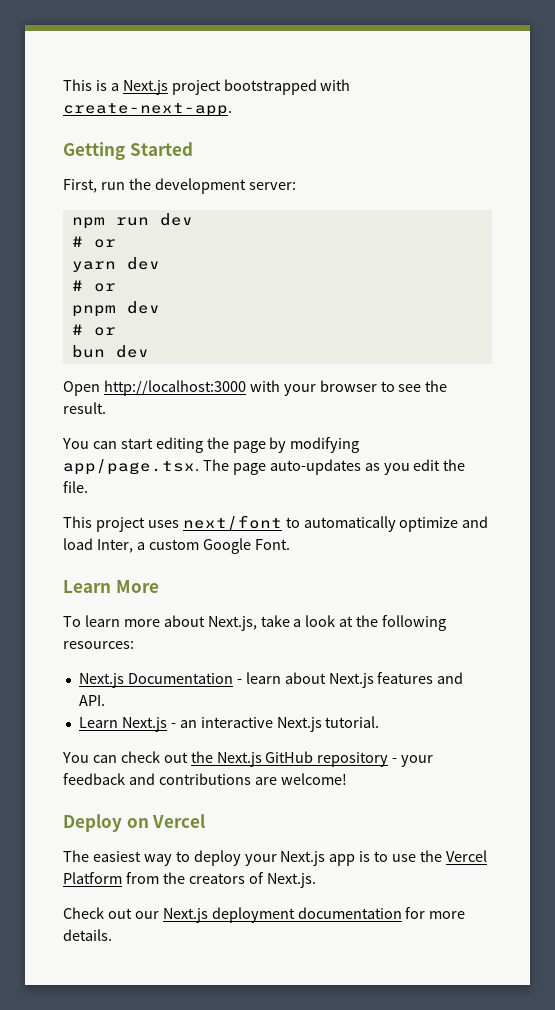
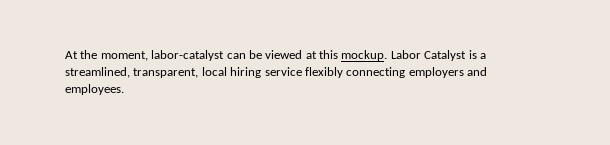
[63,79,351,95] [63,103,232,117] [63,142,193,160] [63,178,296,194] [71,213,193,229] [71,236,116,248] [71,257,160,272] [71,280,116,292] [71,301,160,317] [71,324,116,336] [71,345,149,358] [63,380,448,396] [63,402,106,414] [62,437,360,453] [63,459,466,475] [63,481,88,493] [63,515,489,532] [63,538,290,554] [63,580,159,593] [63,615,447,631] [63,641,134,649] [78,672,464,688] [78,695,105,706] [78,716,380,732] [62,751,434,767] [63,773,347,785] [63,814,206,832] [63,850,487,866] [63,872,316,888] [63,907,466,923] [63,929,112,941] This is a Next.js project bootstrapped with create-next-app. // Getting Started // First, run the development server: // npm run dev // # or // yarn dev // # or // pnpm dev // # or // bun dev // Open http://localhost:3000 with your browser to see the result. // You can start editing the page by modifying app/page.tsx. The page auto-updates as you edit the file. // This project uses next/font to automatically optimize and load Inter, a custom Google Font. // Learn More // To learn more about Next.js, take a look at the following resources: // Next.js Documentation - learn about Next.js features and API. // Learn Next.js - an interactive Next.js tutorial. // You can check out the Next.js GitHub repository - your feedback and contributions are welcome! // Deploy on Vercel // The easiest way to deploy your Next.js app is to use the Vercel Platform from the creators of Next.js. // Check out our Next.js deployment documentation for more details. -> [65,50,486,61] [65,67,487,78] [65,84,124,95] At the moment, labor-catalyst can be viewed at this mockup. Labor Catalyst is a streamlined, transparent, local hiring service flexibly connecting employers and employees.

